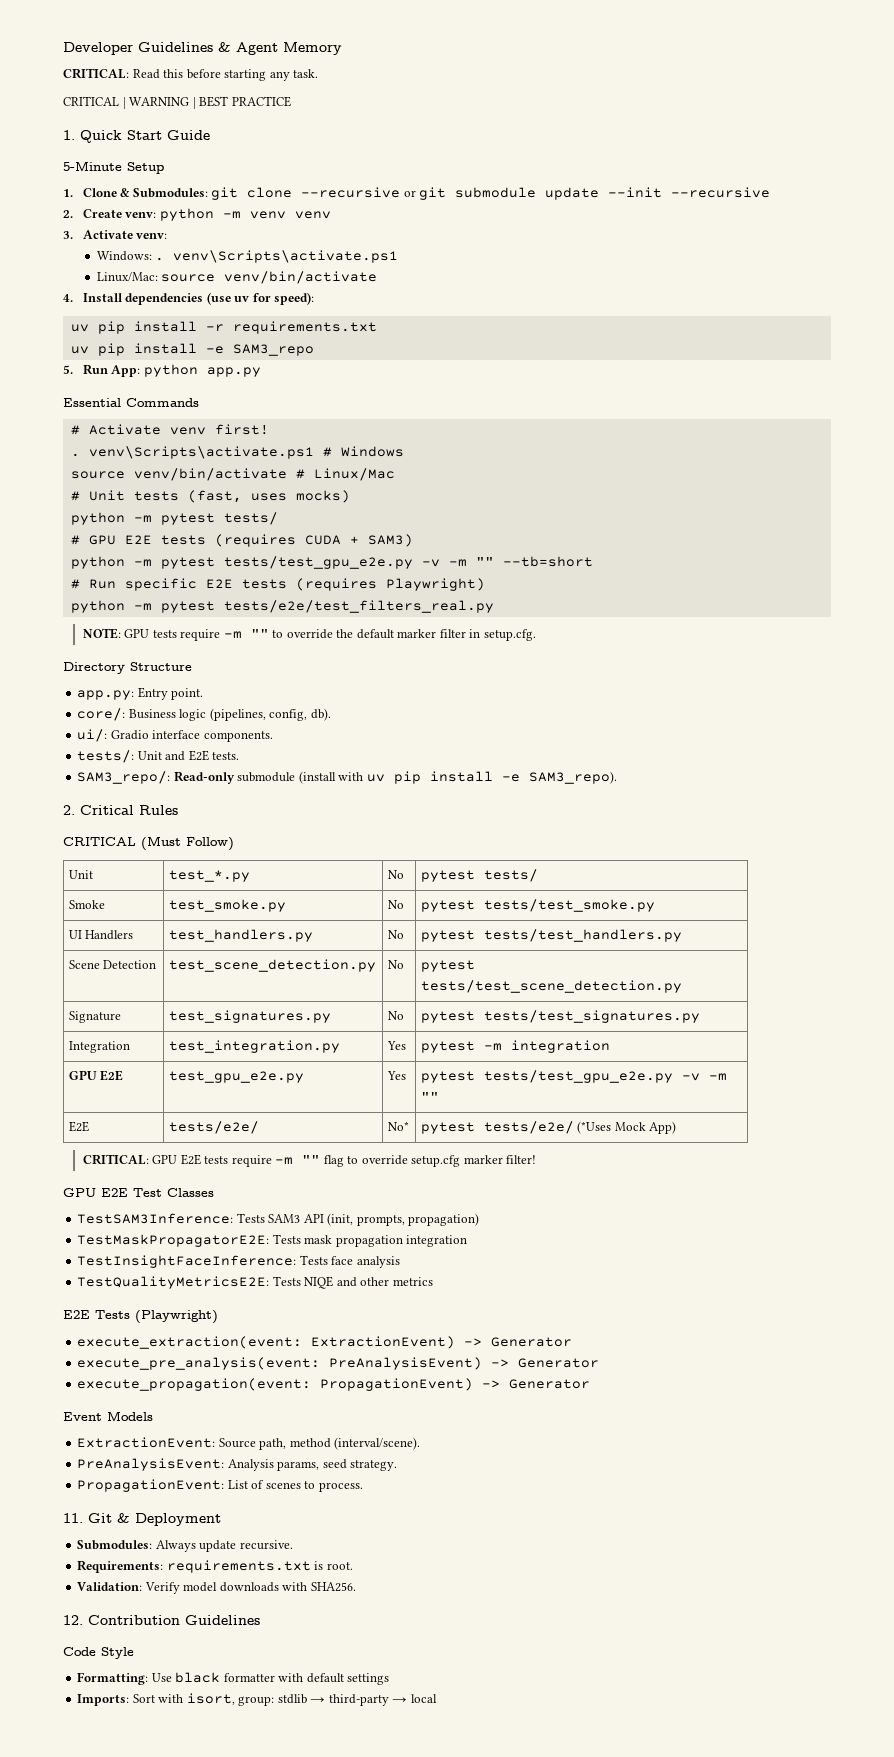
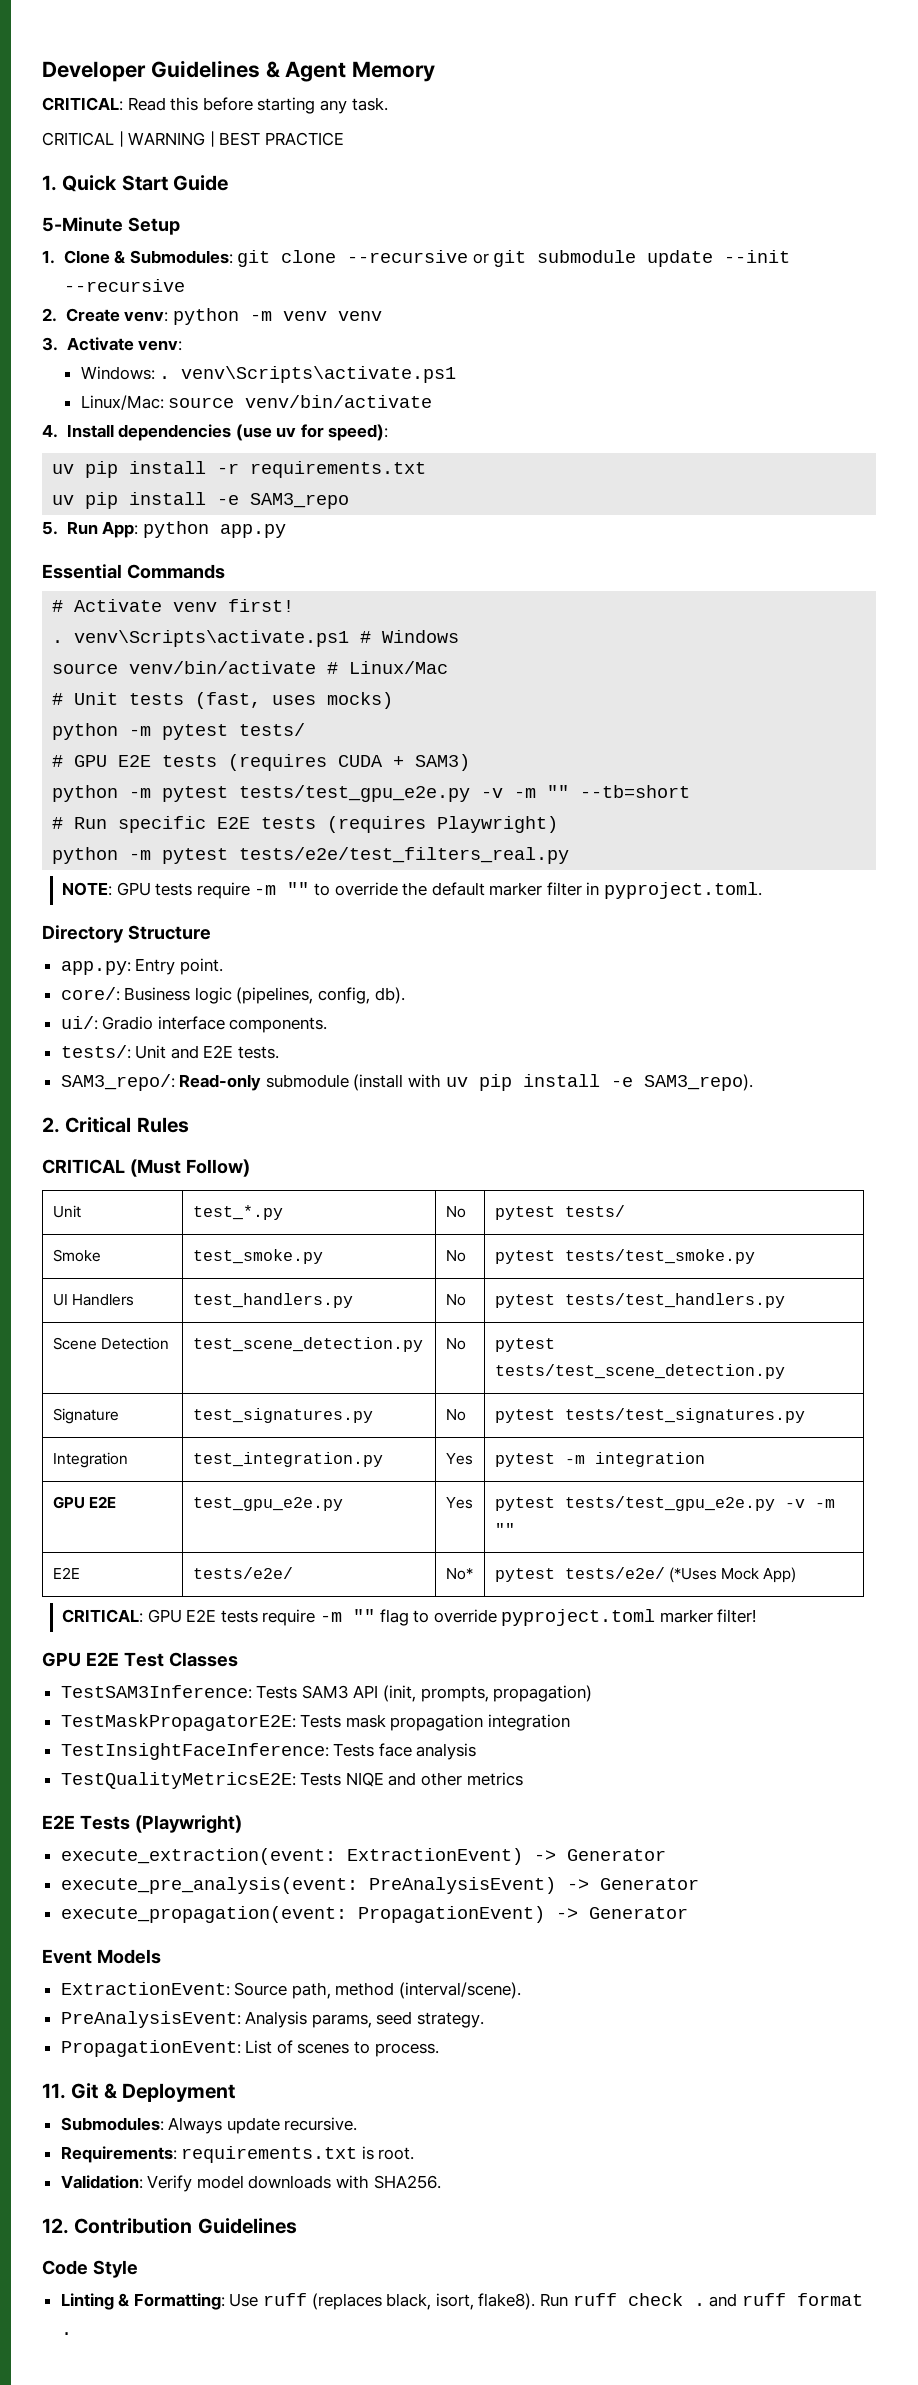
[483,629,536,641] setup.cfg. -> [604,882,763,899] pyproject.toml.
[411,1155,461,1167] setup.cfg -> [501,1609,656,1626] pyproject.toml
[77,1672,390,1685] [77,1693,437,1706] Formatting: Use black formatter with default settings // Imports: Sort with isort, group: stdlib → third-party → local -> [60,2293,863,2310] [60,2332,72,2335] Linting & Formatting: Use ruff (replaces black, isort, flake8). Run ruff check . and ruff format .

